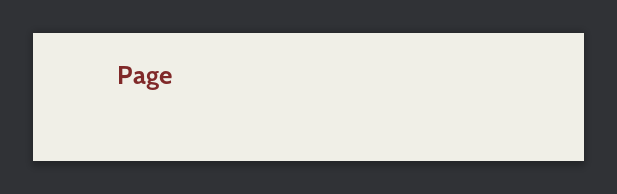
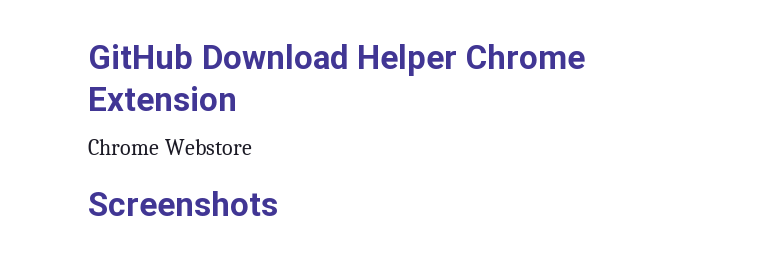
[117,66,172,90] Page -> [88,44,585,76] [88,86,237,111] [88,139,252,155] [88,191,278,216] GitHub Download Helper Chrome Extension // Chrome Webstore // Screenshots

